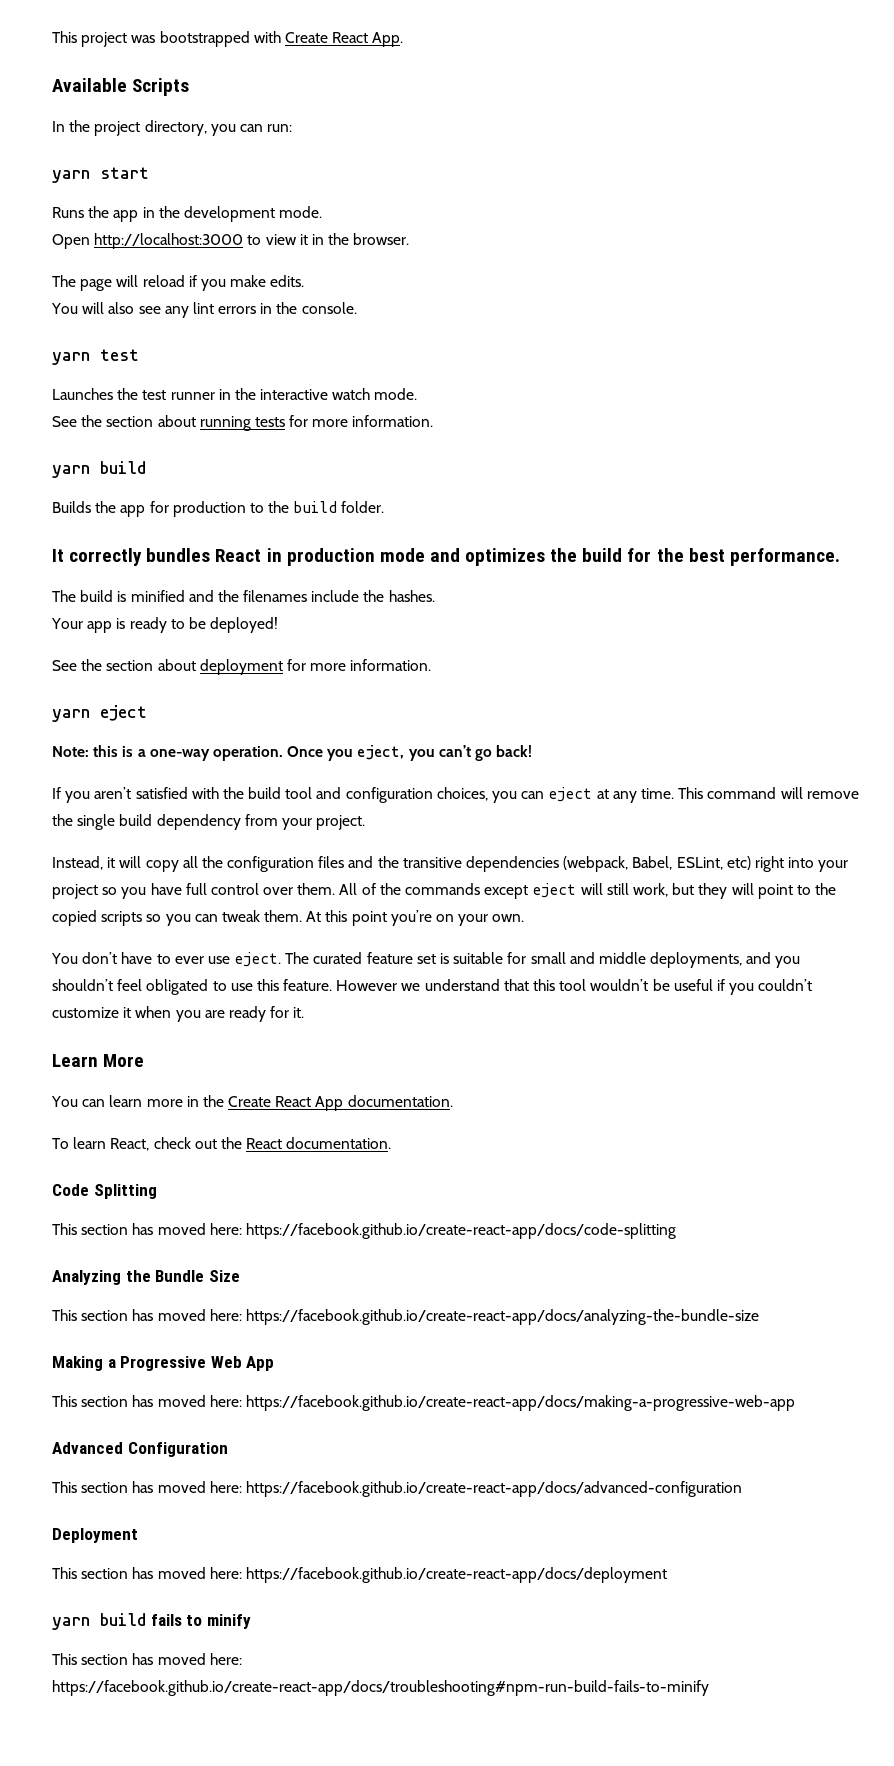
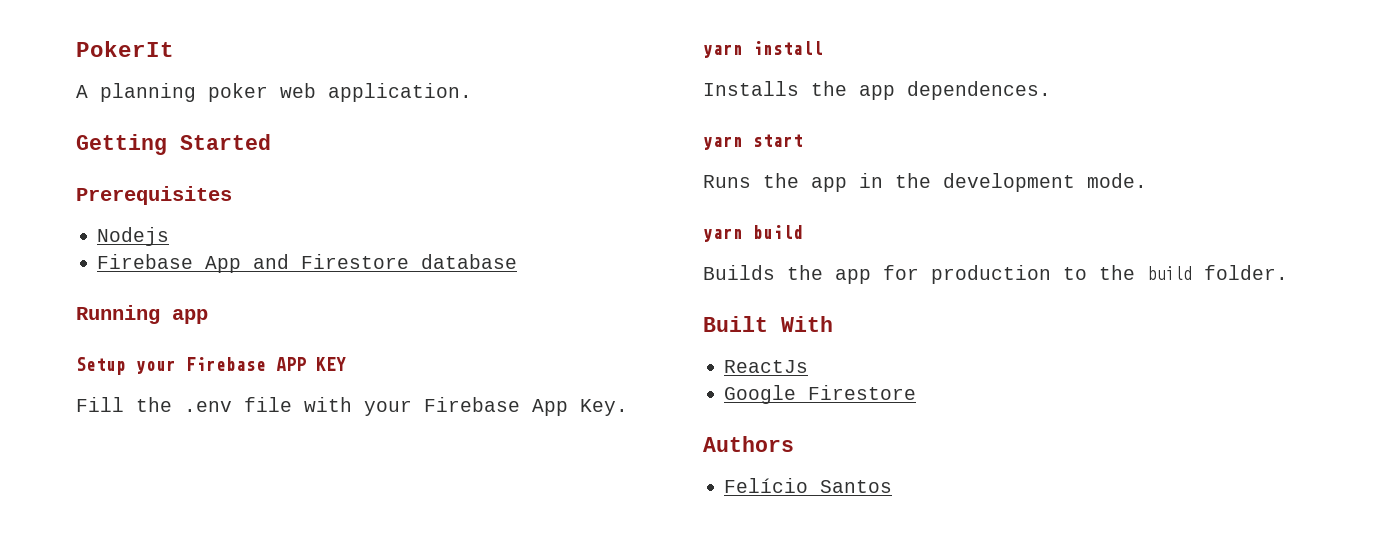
[52,31,404,47] [52,78,190,96] [52,120,293,136] This project was bootstrapped with Create React App. // Available Scripts // In the project directory, you can run: -> [76,41,174,57] [76,83,472,102] [76,134,271,155] [76,186,232,205] [97,227,170,246] [97,254,518,273] [76,305,208,324] [76,357,346,375] [76,397,628,416] [703,41,823,58] [703,81,1051,100] PokerIt // A planning poker web application. // Getting Started // Prerequisites // Nodejs // Firebase App and Firestore database // Running app // Setup your Firebase APP KEY // Fill the .env file with your Firebase App Key. // yarn install // Installs the app dependences.
[52,233,410,249] [52,275,305,291] [51,302,357,318] [52,349,139,365] [52,388,418,400] [52,415,434,431] // Open http://localhost:3000 to view it in the browser. // The page will reload if you make edits. // You will also see any lint errors in the console. // yarn test // Launches the test runner in the interactive watch mode. // See the section about running tests for more information. -> (1147, 180) none
[52,548,840,566] [52,590,435,602] [51,617,279,633] [52,659,432,675] [52,705,147,722] [52,745,533,761] [52,787,859,803] [52,814,366,830] [52,856,849,872] [52,883,837,899] [52,910,525,926] [51,952,801,968] [52,979,813,995] [52,1006,305,1022] [52,1054,145,1067] [51,1095,453,1111] [52,1137,392,1151] [52,1184,157,1199] [52,1223,676,1239] [52,1270,240,1285] [52,1309,759,1325] [52,1356,275,1371] [52,1395,795,1411] [52,1442,228,1457] [52,1481,742,1497] [52,1528,138,1543] [52,1567,667,1583] [52,1613,251,1630] [52,1653,242,1665] [52,1680,709,1696] It correctly bundles React in production mode and optimizes the build for the best performance. // The build is minified and the filenames include the hashes. // Your app is ready to be deployed! // See the section about deployment for more information. // yarn eject // Note: this is a one-way operation. Once you eject, you can’t go back! // If you aren’t satisfied with the build tool and configuration choices, you can eject at any time. This command will remove the single build dependency from your project. // Instead, it will copy all the configuration files and the transitive dependencies (webpack, Babel, ESLint, etc) right into your project so you have full control over them. All of the commands except eject will still work, but they will point to the copied scripts so you can tweak them. At this point you’re on your own. // You don’t have to ever use eject. The curated feature set is suitable for small and middle deployments, and you shouldn’t feel obligated to use this feature. However we understand that this tool wouldn’t be useful if you couldn’t customize it when you are ready for it. // Learn More // You can learn more in the Create React App documentation. // To learn React, check out the React documentation. // Code Splitting // This section has moved here: https://facebook.github.io/create-react-app/docs/code-splitting // Analyzing the Bundle Size // This section has moved here: https://facebook.github.io/create-react-app/docs/analyzing-the-bundle-size // Making a Progressive Web App // This section has moved here: https://facebook.github.io/create-react-app/docs/making-a-progressive-web-app // Advanced Configuration // This section has moved here: https://facebook.github.io/create-react-app/docs/advanced-configuration // Deployment // This section has moved here: https://facebook.github.io/create-react-app/docs/deployment // yarn build fails to minify // This section has moved here: https://facebook.github.io/create-react-app/docs/troubleshooting#npm-run-build-fails-to-minify -> [703,316,833,332] [724,360,809,373] [724,385,917,404] [703,436,794,452] [724,478,893,493] Built With // ReactJs // Google Firestore // Authors // Felício Santos

